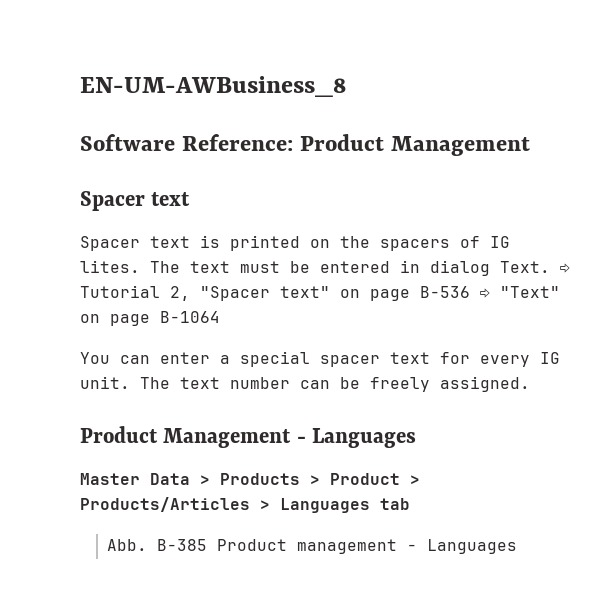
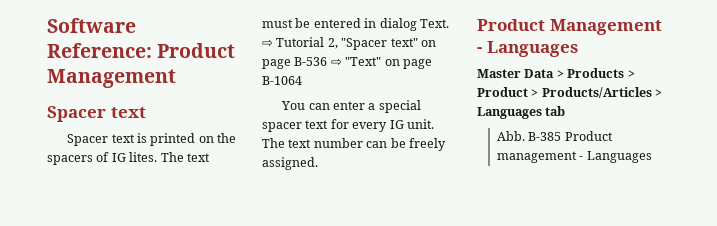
[80,76,346,97] EN-UM-AWBusiness_8 // -> (47, 25) none

